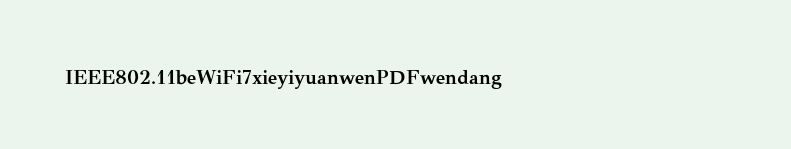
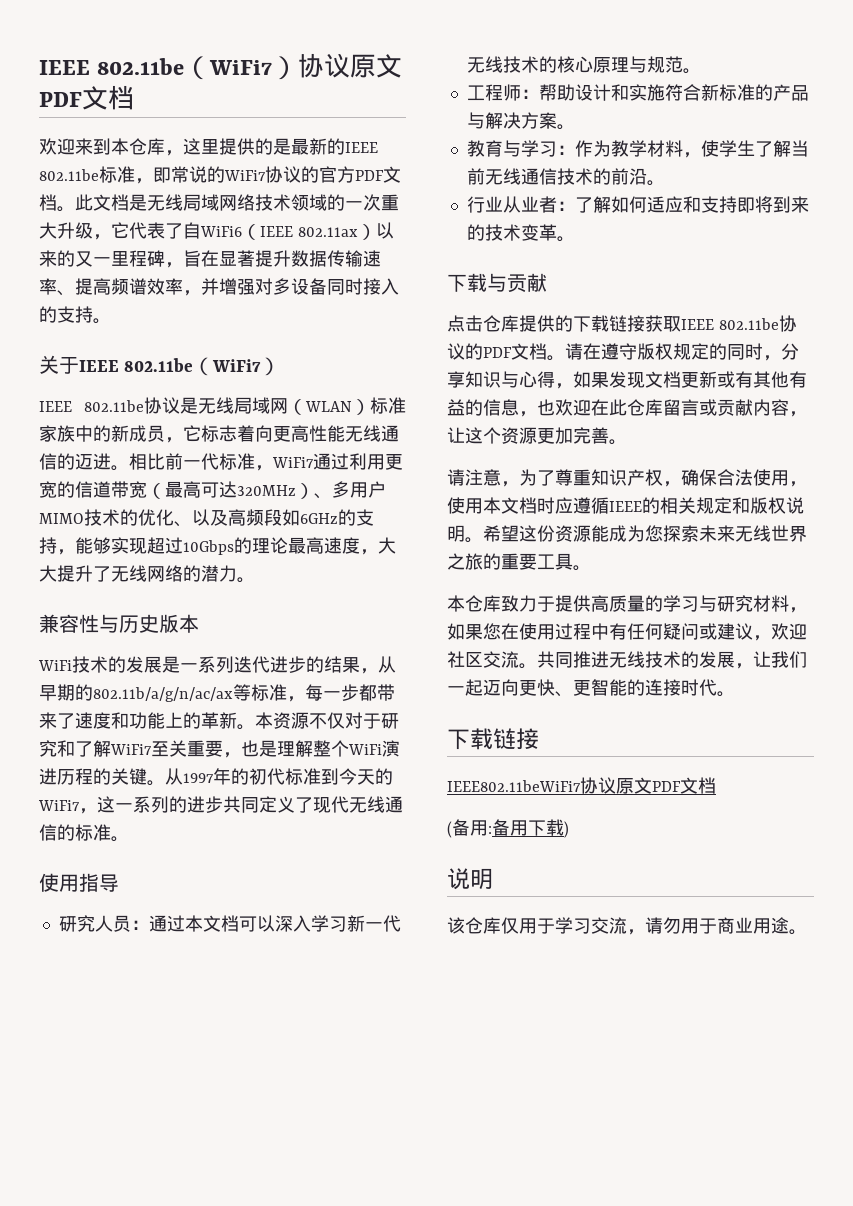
[65,70,502,89] IEEE802.11beWiFi7xieyiyuanwenPDFwendang -> [39,53,402,80] [39,85,134,110] [39,138,378,156] [39,166,401,184] [39,194,399,212] [39,222,394,240] [39,250,381,268] [39,278,399,296] [39,306,111,324] [39,355,281,376] [39,397,406,415] [39,425,399,443] [39,453,403,471] [39,481,386,499] [39,509,374,527] [39,537,396,555] [39,565,255,583] [39,614,199,633] [38,656,396,674] [39,684,395,702] [39,712,399,730] [39,740,400,758] [39,768,393,786] [38,796,403,814] [39,824,129,842] [39,873,119,892] [58,915,401,932] [466,56,701,74] [466,84,809,101] [466,112,575,130] [466,140,809,158] [466,168,665,186] [466,196,809,213] [466,224,575,242] [447,273,547,293] [447,315,797,332] [447,343,799,361] [447,371,807,389] [447,399,807,417] [447,427,627,445] [447,469,807,487] [447,497,804,514] [447,525,807,543] [447,553,591,571] [447,595,807,613] [447,623,807,641] [447,651,807,669] [447,679,735,697] [447,728,539,750] [447,777,716,794] [447,819,569,838] [447,868,493,890] [447,917,807,935] IEEE 802.11be（WiFi7）协议原文PDF文档 // 欢迎来到本仓库，这里提供的是最新的IEEE 802.11be标准，即常说的WiFi7协议的官方PDF文档。此文档是无线局域网络技术领域的一次重大升级，它代表了自WiFi6（IEEE 802.11ax）以来的又一里程碑，旨在显著提升数据传输速率、提高频谱效率，并增强对多设备同时接入的支持。 // 关于IEEE 802.11be（WiFi7） // IEEE 802.11be协议是无线局域网（WLAN）标准家族中的新成员，它标志着向更高性能无线通信的迈进。相比前一代标准，WiFi7通过利用更宽的信道带宽（最高可达320MHz）、多用户MIMO技术的优化、以及高频段如6GHz的支持，能够实现超过10Gbps的理论最高速度，大大提升了无线网络的潜力。 // 兼容性与历史版本 // WiFi技术的发展是一系列迭代进步的结果，从早期的802.11b/a/g/n/ac/ax等标准，每一步都带来了速度和功能上的革新。本资源不仅对于研究和了解WiFi7至关重要，也是理解整个WiFi演进历程的关键。从1997年的初代标准到今天的WiFi7，这一系列的进步共同定义了现代无线通信的标准。 // 使用指导 // 研究人员：通过本文档可以深入学习新一代无线技术的核心原理与规范。 // 工程师：帮助设计和实施符合新标准的产品与解决方案。 // 教育与学习：作为教学材料，使学生了解当前无线通信技术的前沿。 // 行业从业者：了解如何适应和支持即将到来的技术变革。 // 下载与贡献 // 点击仓库提供的下载链接获取IEEE 802.11be协议的PDF文档。请在遵守版权规定的同时，分享知识与心得，如果发现文档更新或有其他有益的信息，也欢迎在此仓库留言或贡献内容，让这个资源更加完善。 // 请注意，为了尊重知识产权，确保合法使用，使用本文档时应遵循IEEE的相关规定和版权说明。希望这份资源能成为您探索未来无线世界之旅的重要工具。 // 本仓库致力于提供高质量的学习与研究材料，如果您在使用过程中有任何疑问或建议，欢迎社区交流。共同推进无线技术的发展，让我们一起迈向更快、更智能的连接时代。 // 下载链接 // IEEE802.11beWiFi7协议原文PDF文档 // (备用:备用下载) // 说明 // 该仓库仅用于学习交流，请勿用于商业用途。

